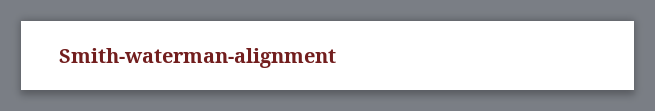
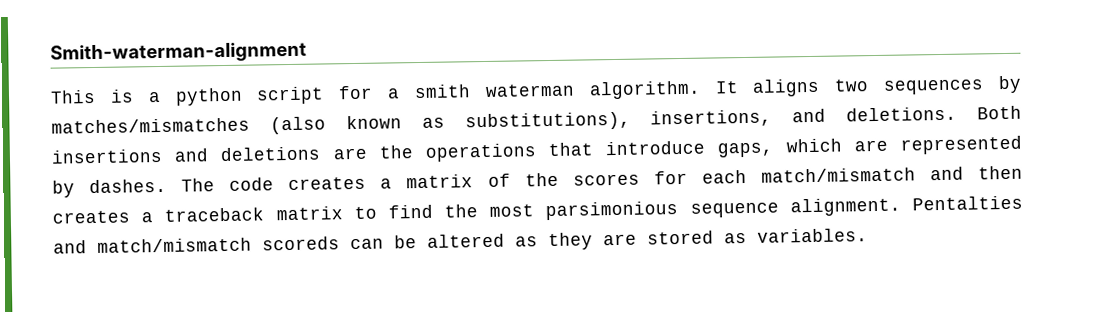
(336, 58) none -> [50,75,1023,106] [51,105,1022,135] [51,135,1022,164] [52,165,1023,198] [52,195,1023,224] [53,228,868,254] // This is a python script for a smith waterman algorithm. It aligns two sequences by matches/mismatches (also known as substitutions), insertions, and deletions. Both insertions and deletions are the operations that introduce gaps, which are represented by dashes. The code creates a matrix of the scores for each match/mismatch and then creates a traceback matrix to find the most parsimonious sequence alignment. Pentalties and match/mismatch scoreds can be altered as they are stored as variables.

